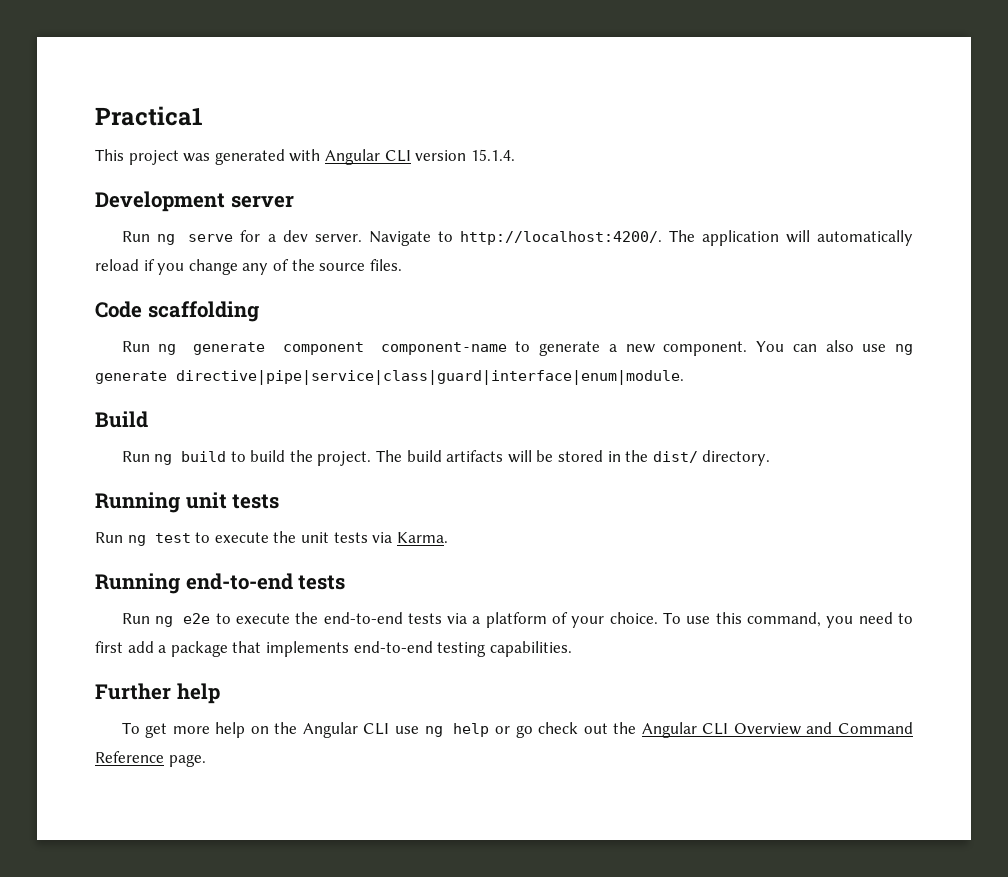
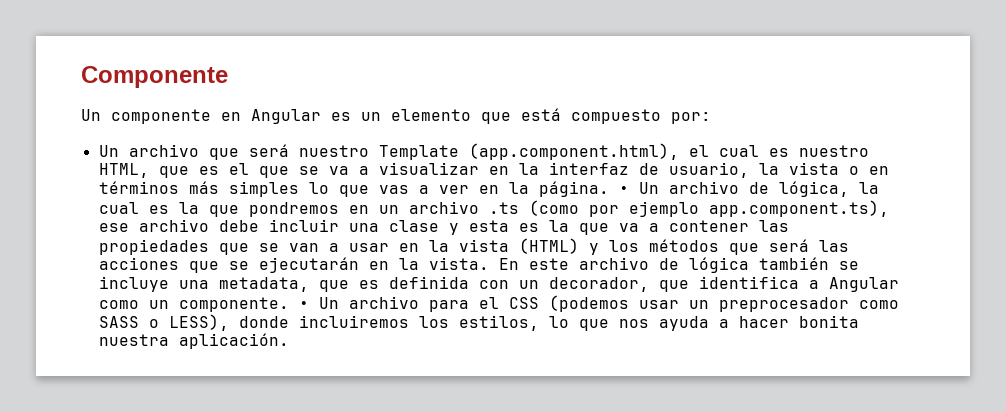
[95,106,203,126] [95,149,515,165] [95,191,294,212] [121,230,913,246] [95,259,402,275] [95,301,259,322] [121,340,913,356] [95,370,684,385] [95,411,148,428] [121,450,771,466] [95,492,280,513] [95,531,448,546] [95,573,346,594] [121,612,913,628] [95,641,572,657] [95,683,220,704] [121,722,914,738] [95,751,206,767] Practica1 // This project was generated with Angular CLI version 15.1.4. // Development server // Run ng serve for a dev server. Navigate to http://localhost:4200/. The application will automatically reload if you change any of the source files. // Code scaffolding // Run ng generate component component-name to generate a new component. You can also use ng generate directive|pipe|service|class|guard|interface|enum|module. // Build // Run ng build to build the project. The build artifacts will be stored in the dist/ directory. // Running unit tests // Run ng test to execute the unit tests via Karma. // Running end-to-end tests // Run ng e2e to execute the end-to-end tests via a platform of your choice. To use this command, you need to first add a package that implements end-to-end testing capabilities. // Further help // To get more help on the Angular CLI use ng help or go check out the Angular CLI Overview and Command Reference page. -> [81,66,228,88] [81,108,711,124] [98,143,869,160] [98,162,889,178] [98,181,879,197] [98,200,889,217] [98,219,789,235] [98,238,849,255] [98,257,859,273] [98,276,899,292] [98,295,899,312] [98,314,859,331] [98,333,289,349] Componente // Un componente en Angular es un elemento que está compuesto por: // Un archivo que será nuestro Template (app.component.html), el cual es nuestro HTML, que es el que se va a visualizar en la interfaz de usuario, la vista o en términos más simples lo que vas a ver en la página. • Un archivo de lógica, la cual es la que pondremos en un archivo .ts (como por ejemplo app.component.ts), ese archivo debe incluir una clase y esta es la que va a contener las propiedades que se van a usar en la vista (HTML) y los métodos que será las acciones que se ejecutarán en la vista. En este archivo de lógica también se incluye una metadata, que es definida con un decorador, que identifica a Angular como un componente. • Un archivo para el CSS (podemos usar un preprocesador como SASS o LESS), donde incluiremos los estilos, lo que nos ayuda a hacer bonita nuestra aplicación.

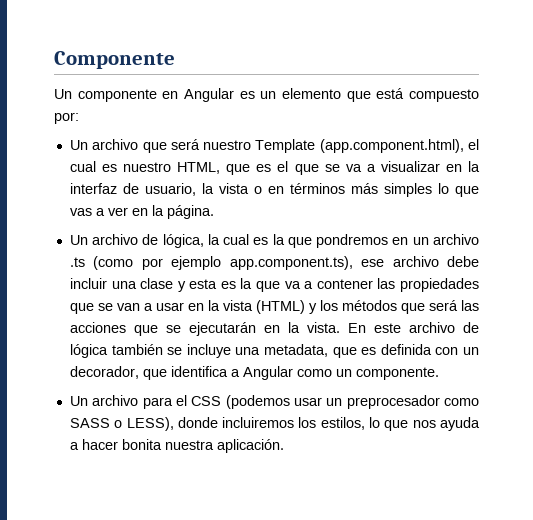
[618,186,629,194] • -> (214, 212) //
[298,301,309,309] • -> (439, 373) //

